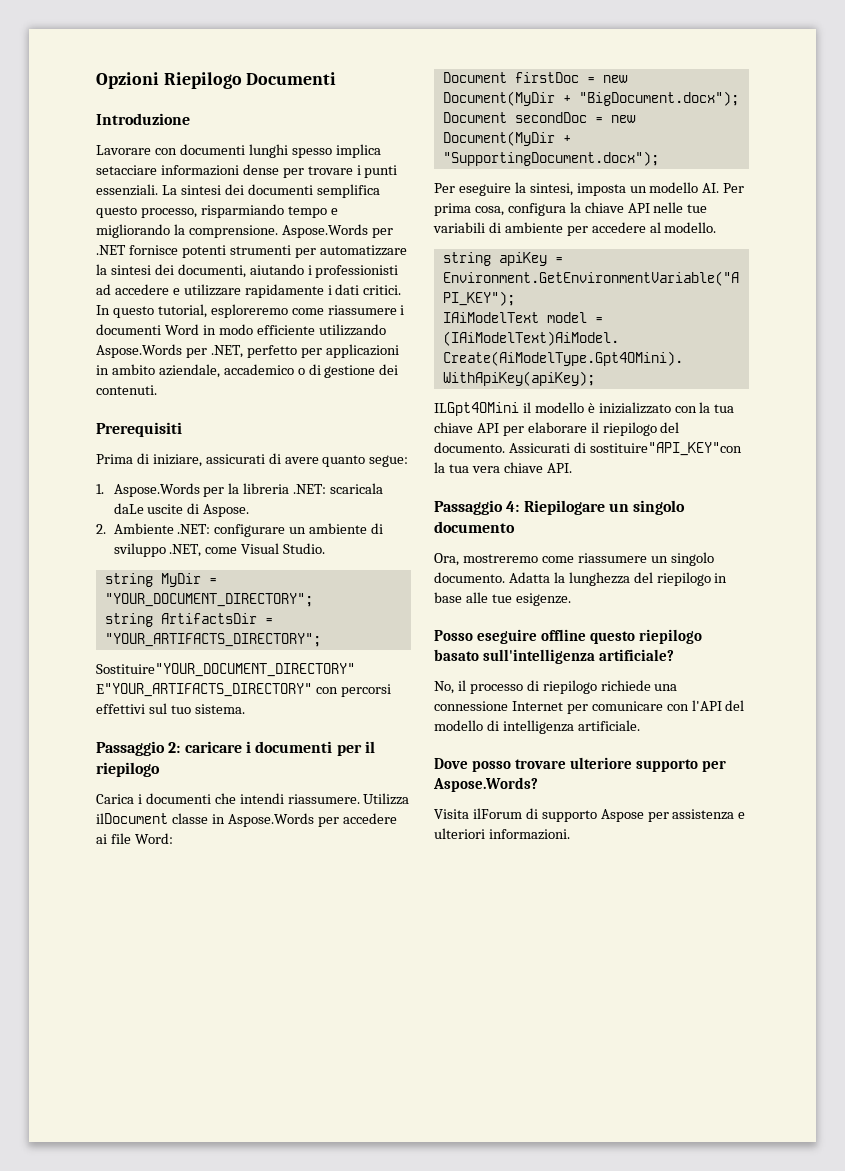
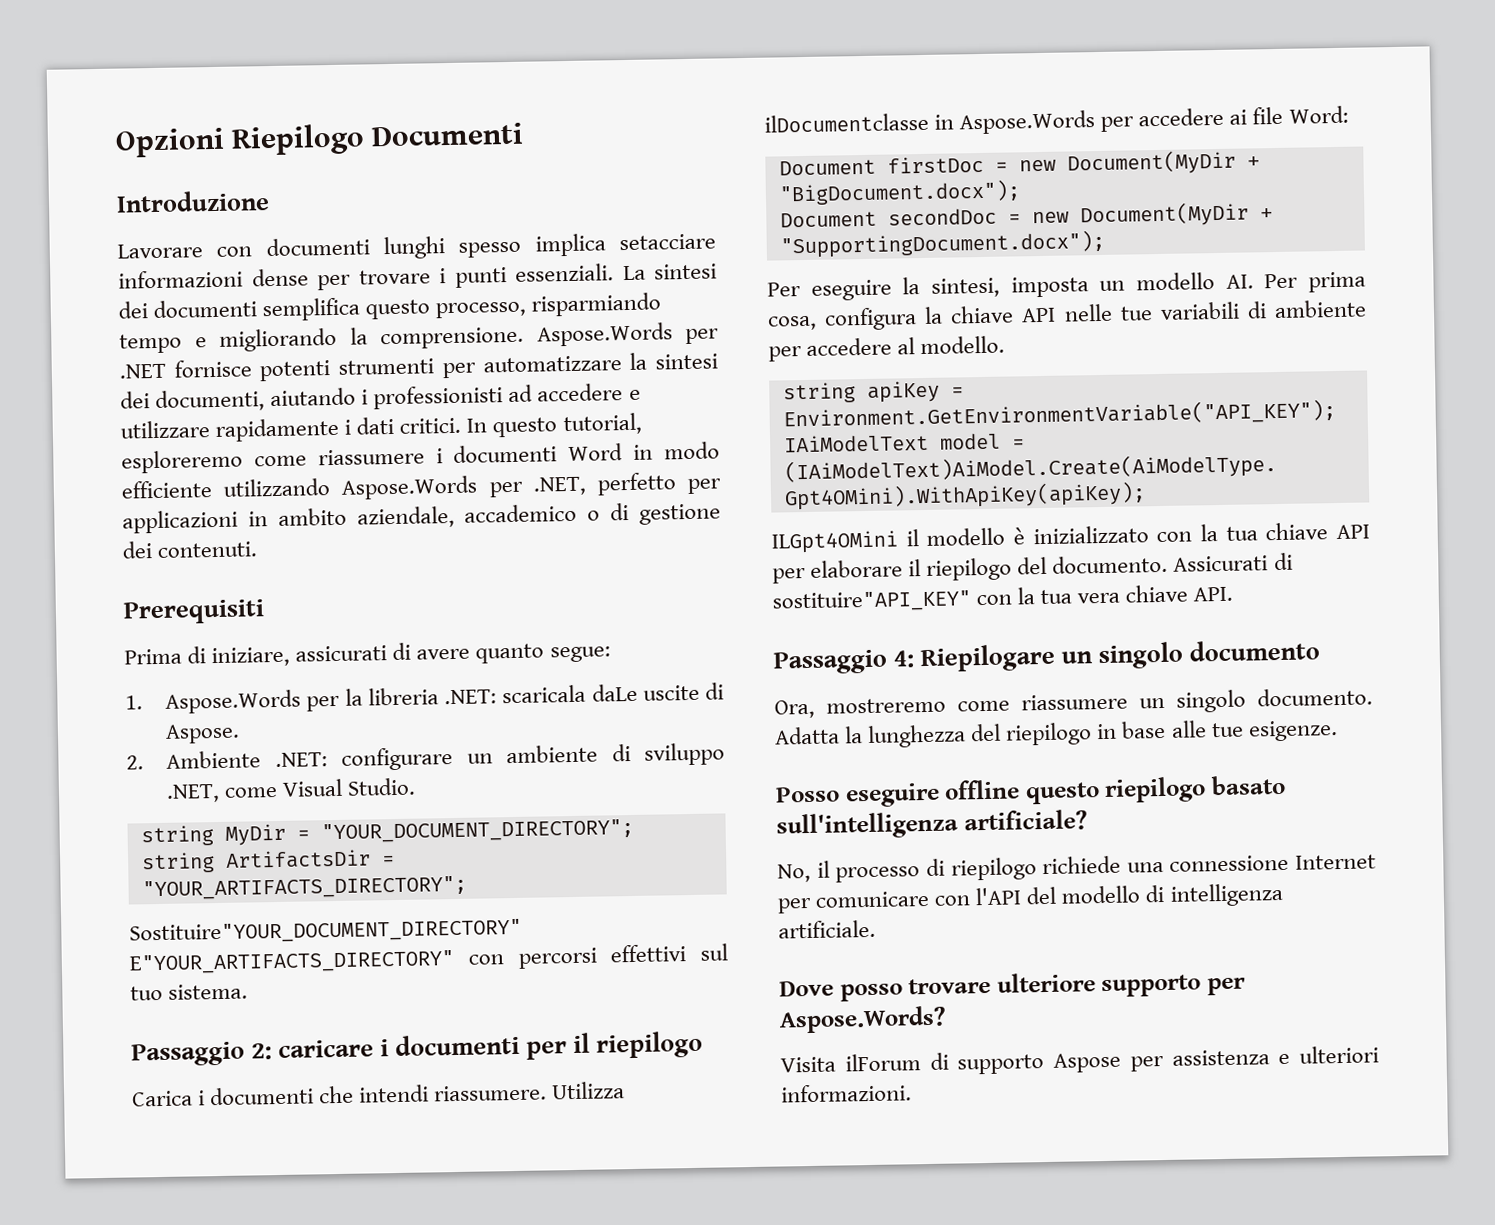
[96,813,208,824] ilDocument classe -> [764,112,929,133] ilDocumentclasse
[589,442,742,456] sostituire"API_KEY"con -> [772,590,1013,613] sostituire"API_KEY" con

